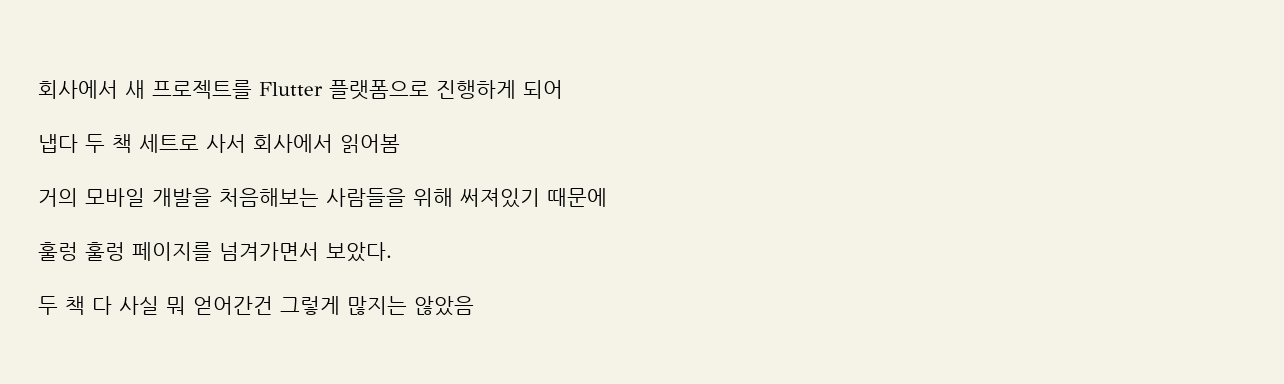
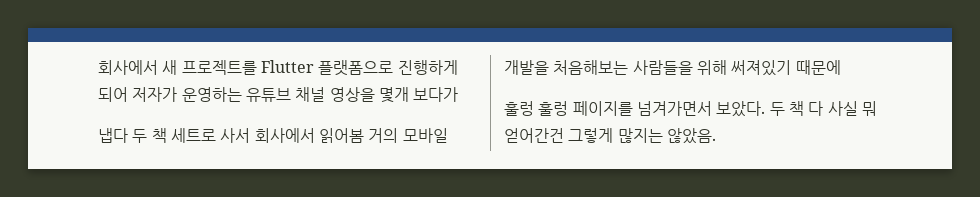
(563, 89) none -> [132,87,459,103] 저자가 운영하는 유튜브 채널 영상을 몇개 보다가
(400, 143) // -> (364, 135) none
(392, 252) // -> (766, 109) none
[414,296,474,316] 않았음 -> [666,128,716,144] 않았음.

